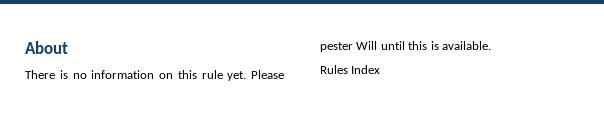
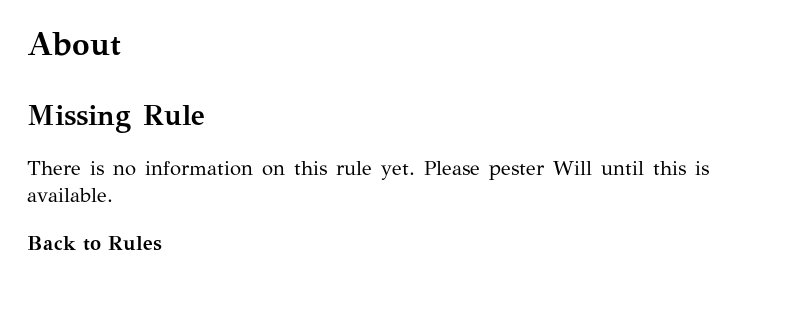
(68, 47) none -> [27,105,205,133] // Missing Rule
[320,65,381,74] Rules Index -> [27,236,162,251] Back to Rules

